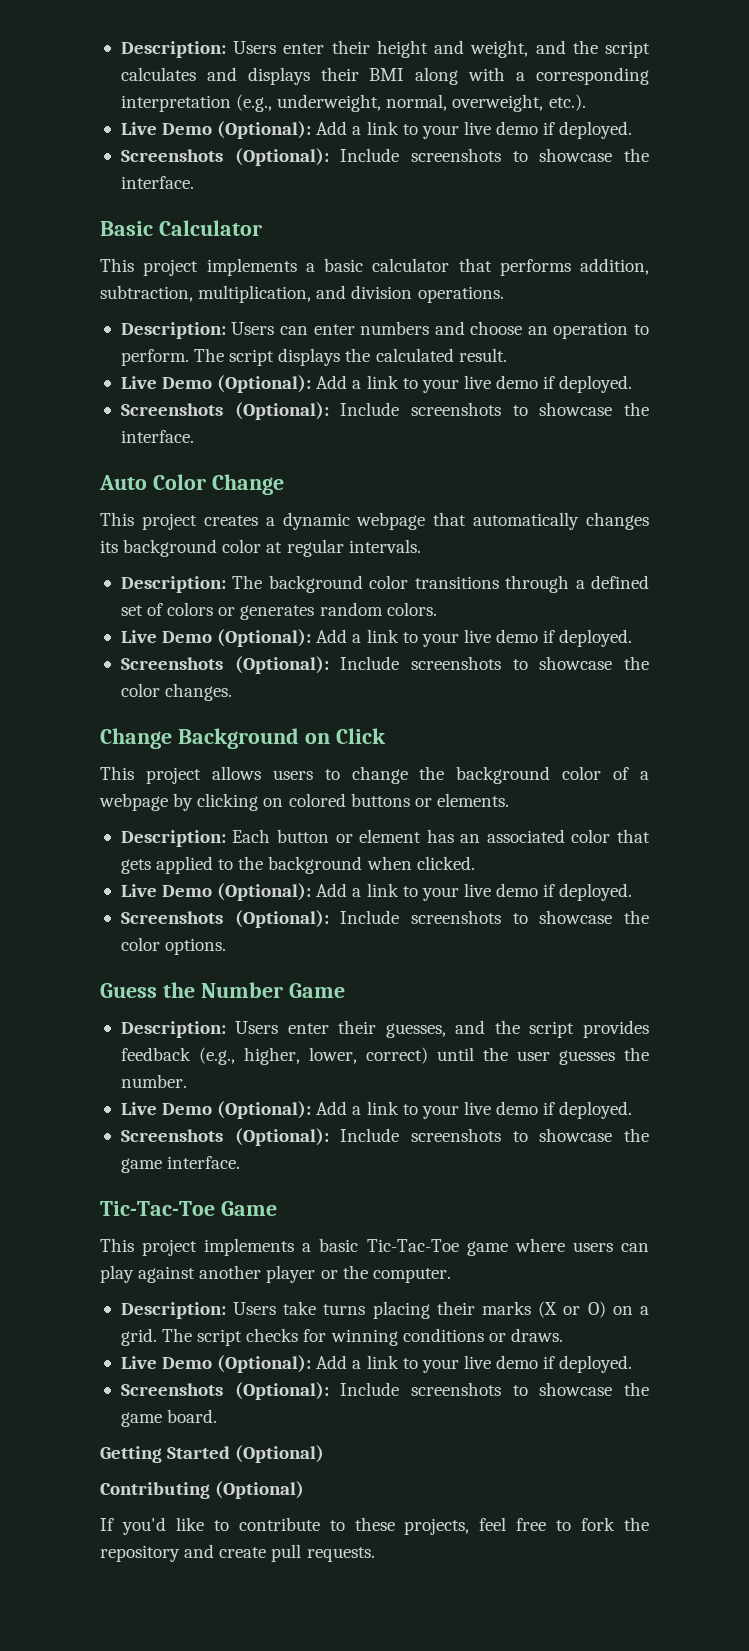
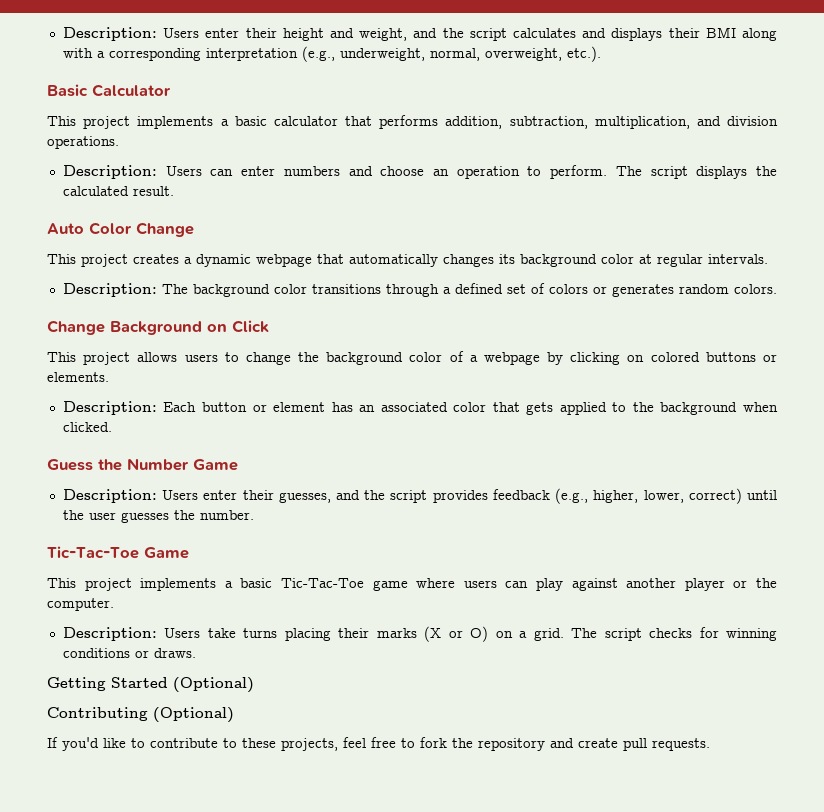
[120,121,633,139] [120,148,649,166] [120,176,194,189] // Live Demo (Optional): Add a link to your live demo if deployed. // Screenshots (Optional): Include screenshots to showcase the interface. -> (601, 54) none
[120,375,633,393] [120,402,649,420] [120,430,194,443] // Live Demo (Optional): Add a link to your live demo if deployed. // Screenshots (Optional): Include screenshots to showcase the interface. -> (174, 191) none
[120,629,633,647] [120,656,649,674] [120,683,233,701] // Live Demo (Optional): Add a link to your live demo if deployed. // Screenshots (Optional): Include screenshots to showcase the color changes. -> (777, 289) none
[120,883,633,901] [120,910,649,928] [120,937,227,955] // Live Demo (Optional): Add a link to your live demo if deployed. // Screenshots (Optional): Include screenshots to showcase the color options. -> (112, 427) none
[120,1101,633,1119] [120,1128,649,1146] [120,1156,241,1173] // Live Demo (Optional): Add a link to your live demo if deployed. // Screenshots (Optional): Include screenshots to showcase the game interface. -> (254, 515) none
[120,1355,633,1373] [120,1382,649,1400] [120,1409,218,1427] // Live Demo (Optional): Add a link to your live demo if deployed. // Screenshots (Optional): Include screenshots to showcase the game board. -> (196, 653) none

